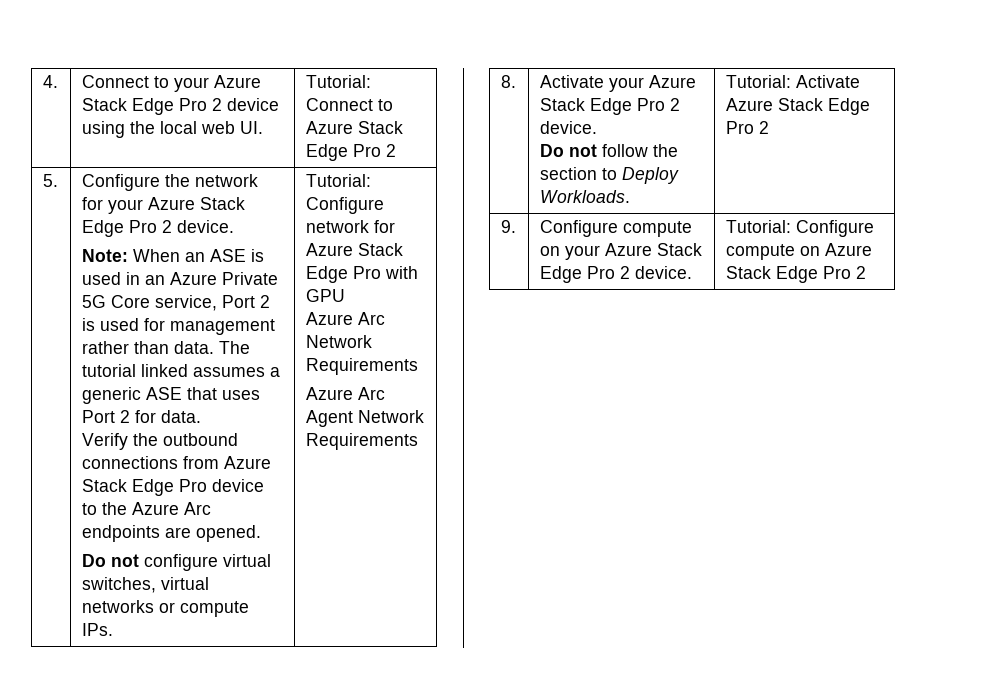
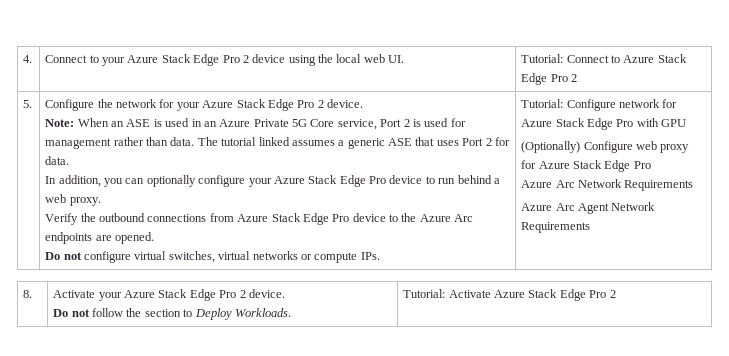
(201, 416) none -> [45,175,500,187] [45,194,101,206] // In addition, you can optionally configure your Azure Stack Edge Pro device to run behind a web proxy.
(345, 295) none -> [521,141,690,153] [521,160,651,172] // (Optionally) Configure web proxy for Azure Stack Edge Pro
[500,220,516,233] [539,220,692,237] [539,243,702,260] [539,266,692,283] [725,220,874,237] [725,243,872,260] [725,266,866,283] // 9. | Configure compute on your Azure Stack Edge Pro 2 device. | Tutorial: Configure compute on Azure Stack Edge Pro 2 -> (616, 294) none

